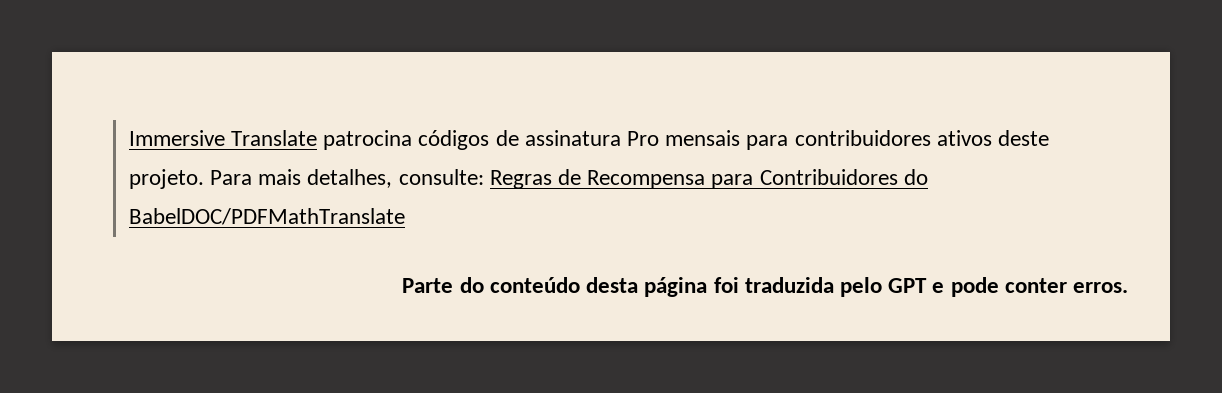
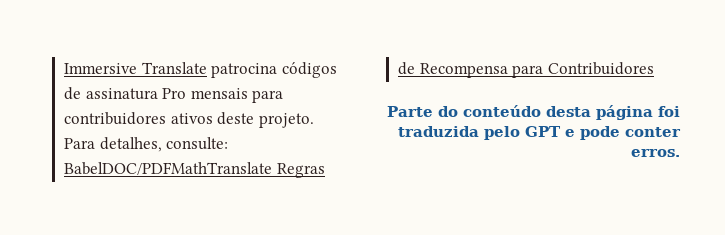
[258,169,302,185] mais -> (95, 143) none
(484, 177) none -> [63,162,272,175] BabelDOC/PDFMathTranslate
[903,169,928,185] [128,208,405,225] do BabelDOC/PDFMathTranslate -> (654, 68) none

